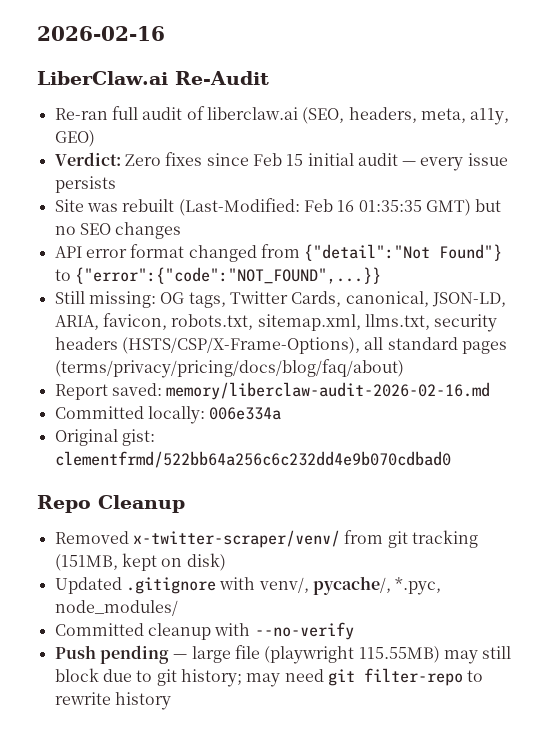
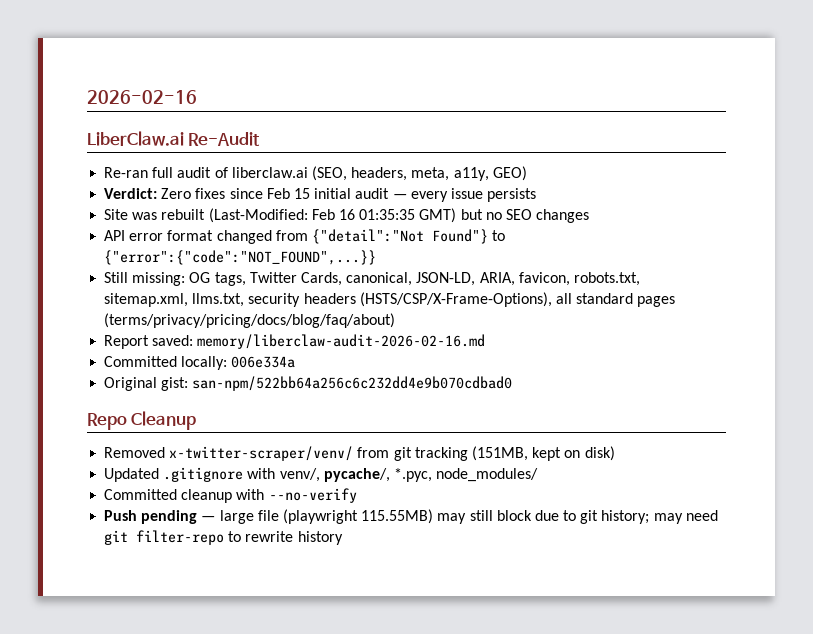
[54,451,451,468] clementfrmd/522bb64a256c6c232dd4e9b070cdbad0 -> [192,376,513,391] san-npm/522bb64a256c6c232dd4e9b070cdbad0

